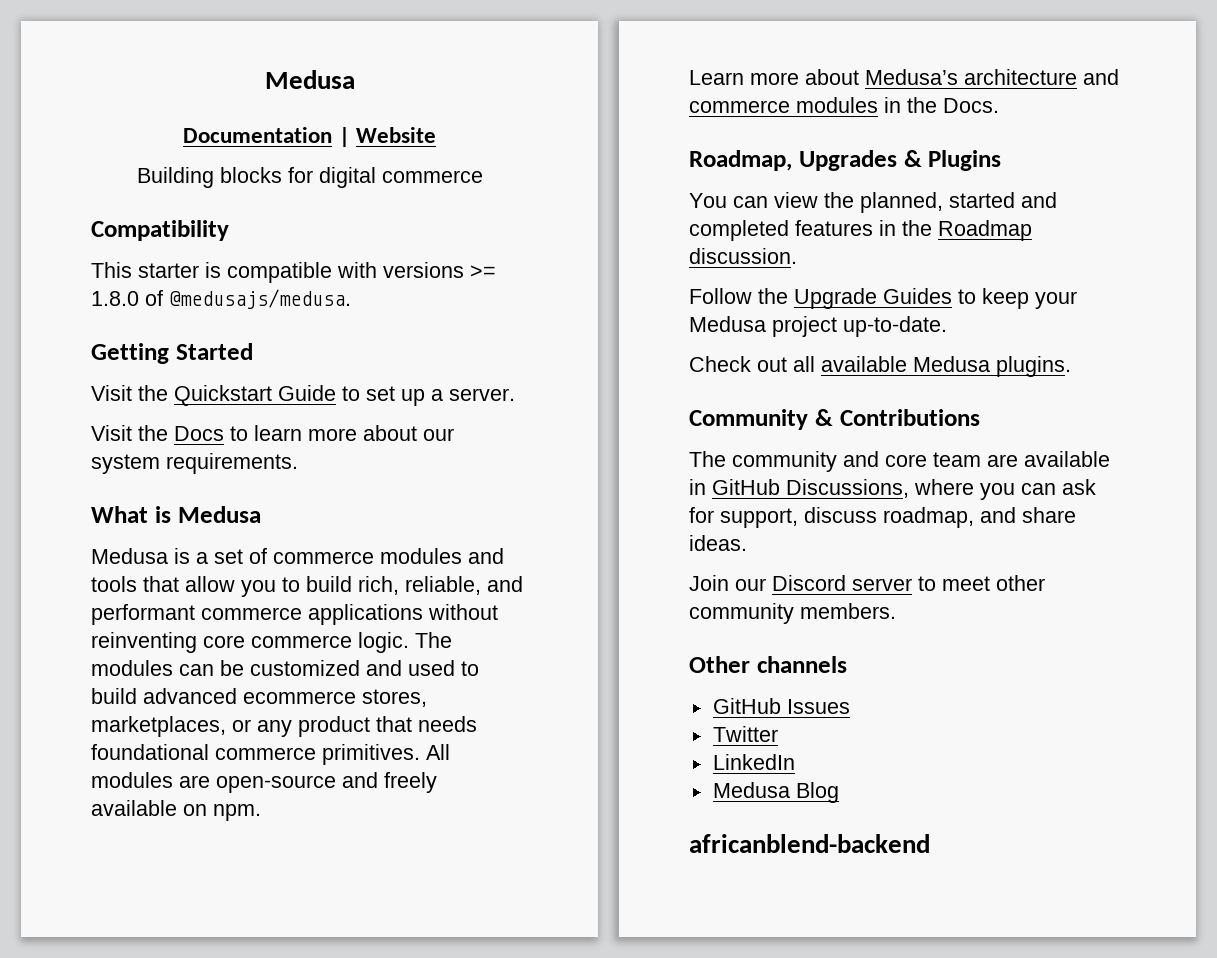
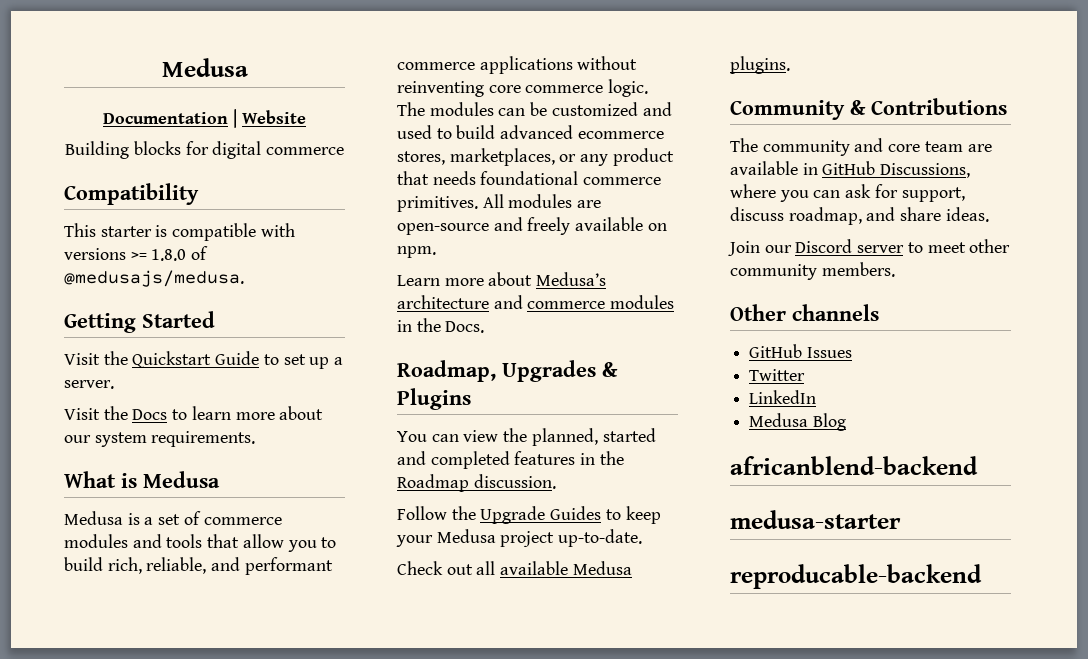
(930, 843) none -> [730,510,901,529] [730,564,982,589] // medusa-starter // reproducable-backend

